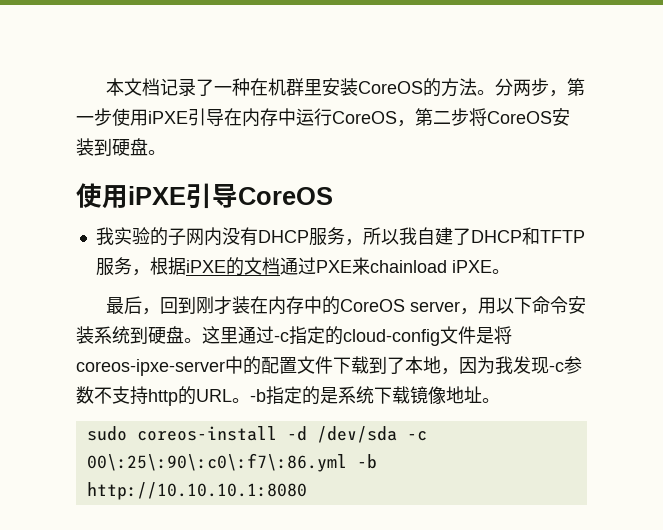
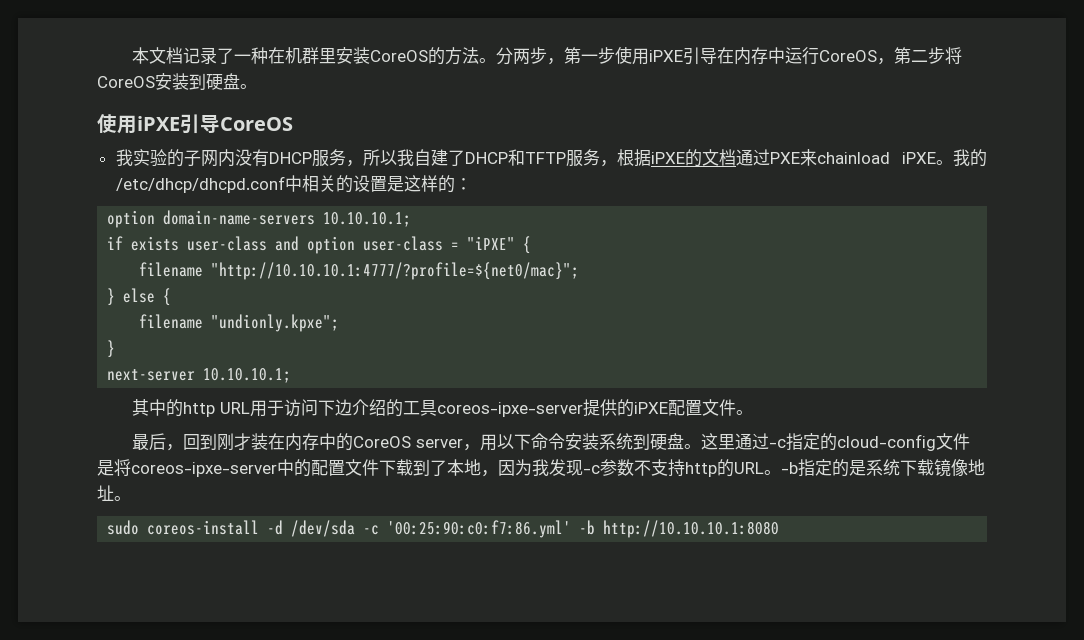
(510, 271) none -> [953,149,987,167] [115,175,472,193] [107,210,412,228] [107,236,532,254] [139,262,580,280] [107,288,172,306] [139,314,340,332] [107,340,116,358] [107,368,292,383] [132,399,754,417] 我的/etc/dhcp/dhcpd.conf中相关的设置是这样的： // option domain-name-servers 10.10.10.1; // if exists user-class and option user-class = "iPXE" { // filename "http://10.10.10.1:4777/?profile=${net0/mac}"; // } else { // filename "undionly.kpxe"; // } // next-server 10.10.10.1; // 其中的http URL用于访问下边介绍的工具coreos-ipxe-server提供的iPXE配置文件。
[86,453,347,472] 00\:25\:90\:c0\:f7\:86.yml -> [387,520,572,538] '00:25:90:c0:f7:86.yml'

